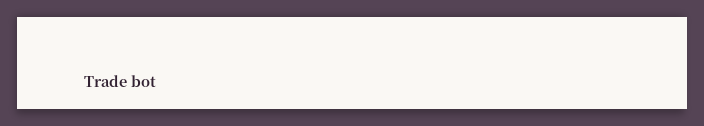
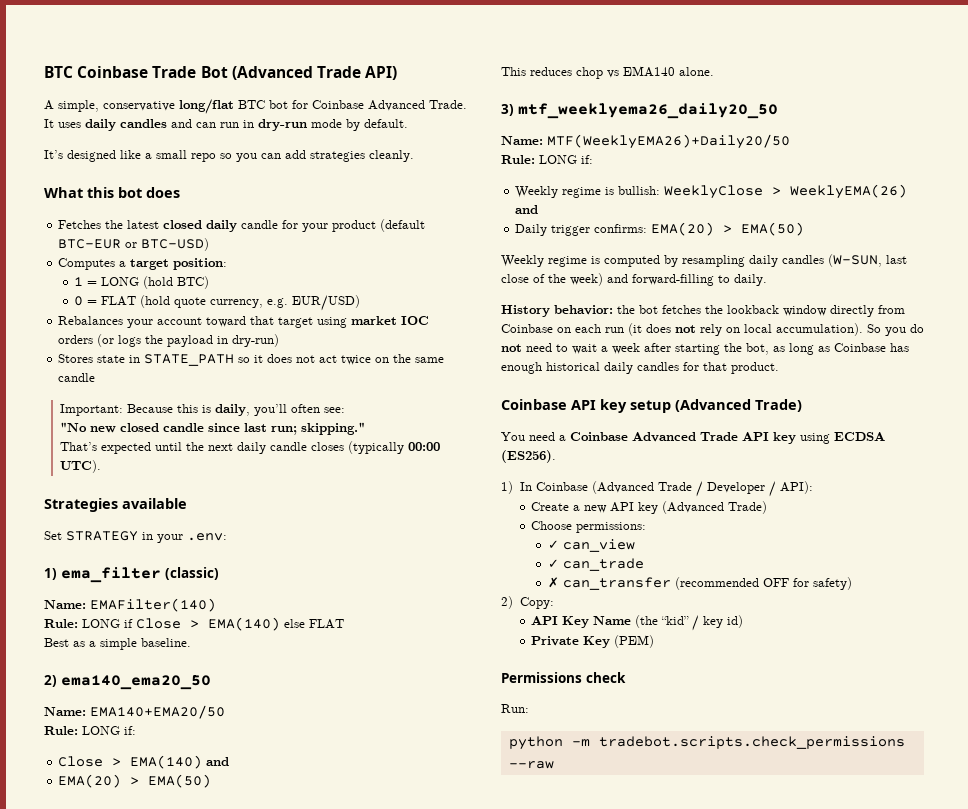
[84,75,156,87] Trade bot -> [44,66,398,80] [44,99,467,114] [44,119,408,131] [44,150,414,162] [44,187,180,198] [58,219,426,232] [58,238,210,251] [58,258,228,270] [74,276,210,289] [74,295,361,311] [58,316,430,328] [58,334,280,347] [58,354,445,366] [58,373,96,382] [60,404,346,416] [60,422,366,435] [60,441,441,454] [60,460,102,473] [44,498,187,512] [44,531,227,543] [44,567,219,583] [44,598,216,612] [44,617,344,631] [44,638,191,650] [44,675,211,690] [44,705,225,719] [44,726,136,735] [58,755,230,769] [58,774,212,788] [501,66,714,79] [501,103,778,119] [501,134,790,149] [501,155,593,164] [515,184,908,199] [515,205,539,214] [515,222,805,236] [501,254,907,267] [501,273,767,286] [501,305,905,317] [501,323,924,336] [501,343,909,355] [501,362,779,374] [501,399,802,413] [501,432,885,444] [501,450,556,463] [501,481,813,497] [531,501,768,514] [531,521,647,533] [547,539,635,552] [547,558,644,571] [547,577,852,590] [501,596,554,609] [531,615,744,631] [531,635,655,648] [501,672,626,683] [501,704,529,713] [508,736,905,750] [508,761,554,769] BTC Coinbase Trade Bot (Advanced Trade API) // A simple, conservative long/flat BTC bot for Coinbase Advanced Trade. It uses daily candles and can run in dry-run mode by default. // It’s designed like a small repo so you can add strategies cleanly. // What this bot does // Fetches the latest closed daily candle for your product (default BTC-EUR or BTC-USD) // Computes a target position: // 1 = LONG (hold BTC) // 0 = FLAT (hold quote currency, e.g. EUR/USD) // Rebalances your account toward that target using market IOC orders (or logs the payload in dry-run) // Stores state in STATE_PATH so it does not act twice on the same candle // Important: Because this is daily, you’ll often see: // "No new closed candle since last run; skipping." // That’s expected until the next daily candle closes (typically 00:00 UTC). // Strategies available // Set STRATEGY in your .env: // 1) ema_filter (classic) // Name: EMAFilter(140) // Rule: LONG if Close > EMA(140) else FLAT // Best as a simple baseline. // 2) ema140_ema20_50 // Name: EMA140+EMA20/50 // Rule: LONG if: // Close > EMA(140) and // EMA(20) > EMA(50) // This reduces chop vs EMA140 alone. // 3) mtf_weeklyema26_daily20_50 // Name: MTF(WeeklyEMA26)+Daily20/50 // Rule: LONG if: // Weekly regime is bullish: WeeklyClose > WeeklyEMA(26) and // Daily trigger confirms: EMA(20) > EMA(50) // Weekly regime is computed by resampling daily candles (W-SUN, last close of the week) and forward-filling to daily. // History behavior: the bot fetches the lookback window directly from Coinbase on each run (it does not rely on local accumulation). So you do not need to wait a week after starting the bot, as long as Coinbase has enough historical daily candles for that product. // Coinbase API key setup (Advanced Trade) // You need a Coinbase Advanced Trade API key using ECDSA (ES256). // 1) In Coinbase (Advanced Trade / Developer / API): // Create a new API key (Advanced Trade) // Choose permissions: // ✓ can_view // ✓ can_trade // ✗ can_transfer (recommended OFF for safety) // 2) Copy: // API Key Name (the “kid” / key id) // Private Key (PEM) // Permissions check // Run: // python -m tradebot.scripts.check_permissions --raw

